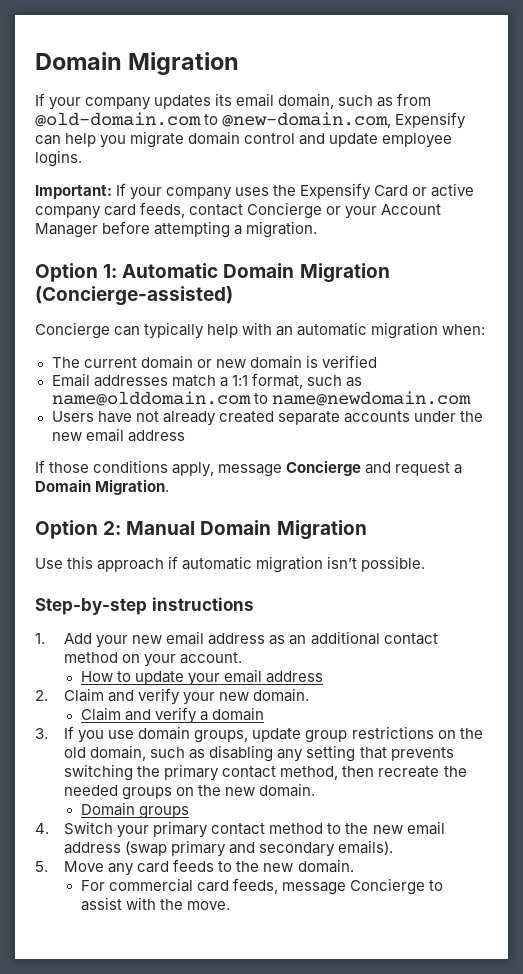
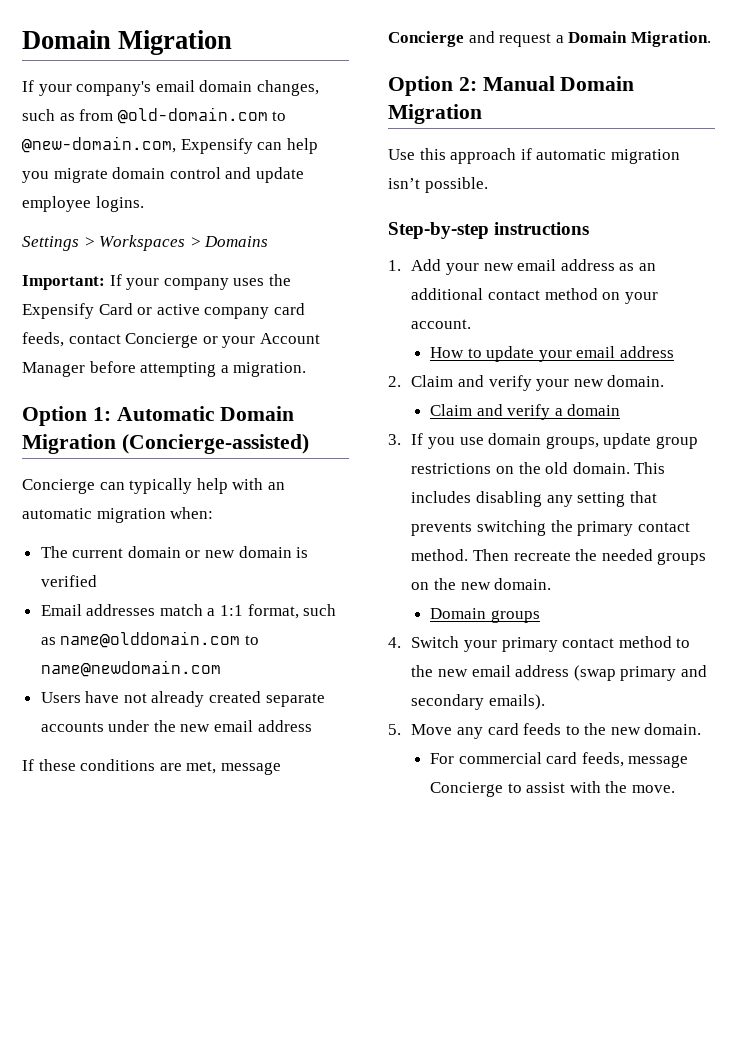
[85,93,335,110] company updates its email domain, -> [76,80,319,96] company's email domain changes,
(82, 158) none -> [22,235,269,251] // Settings > Workspaces > Domains
[49,460,215,477] those conditions apply, -> [38,759,217,774] these conditions are met,
[90,745,206,761] domain, such as -> [572,462,666,474] [411,491,472,503] domain. This includes
[280,766,375,780] method, then -> [411,549,509,561] method. Then

